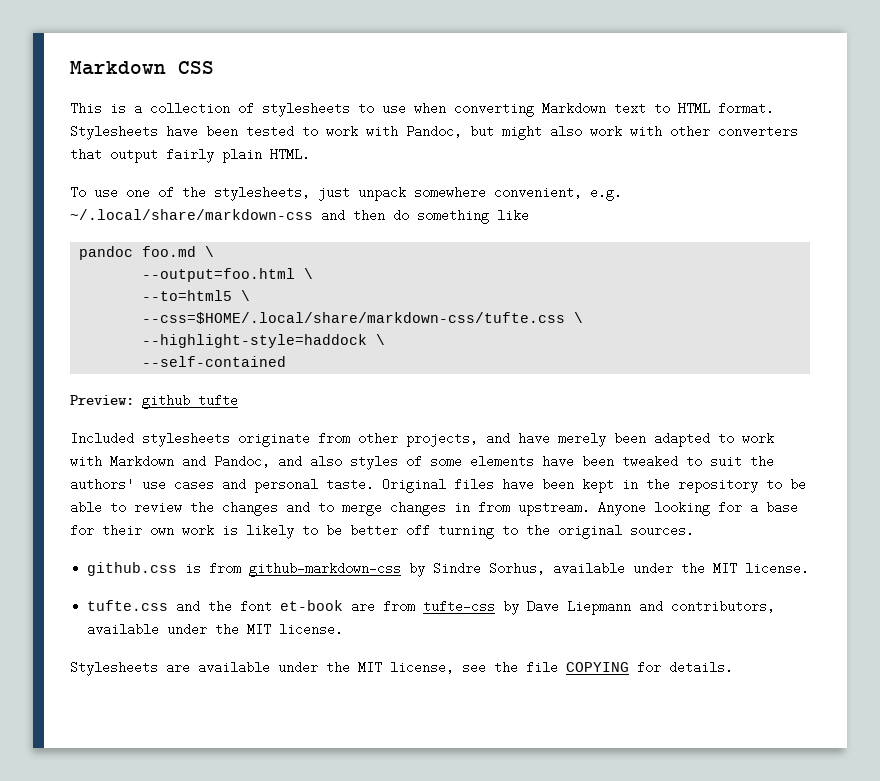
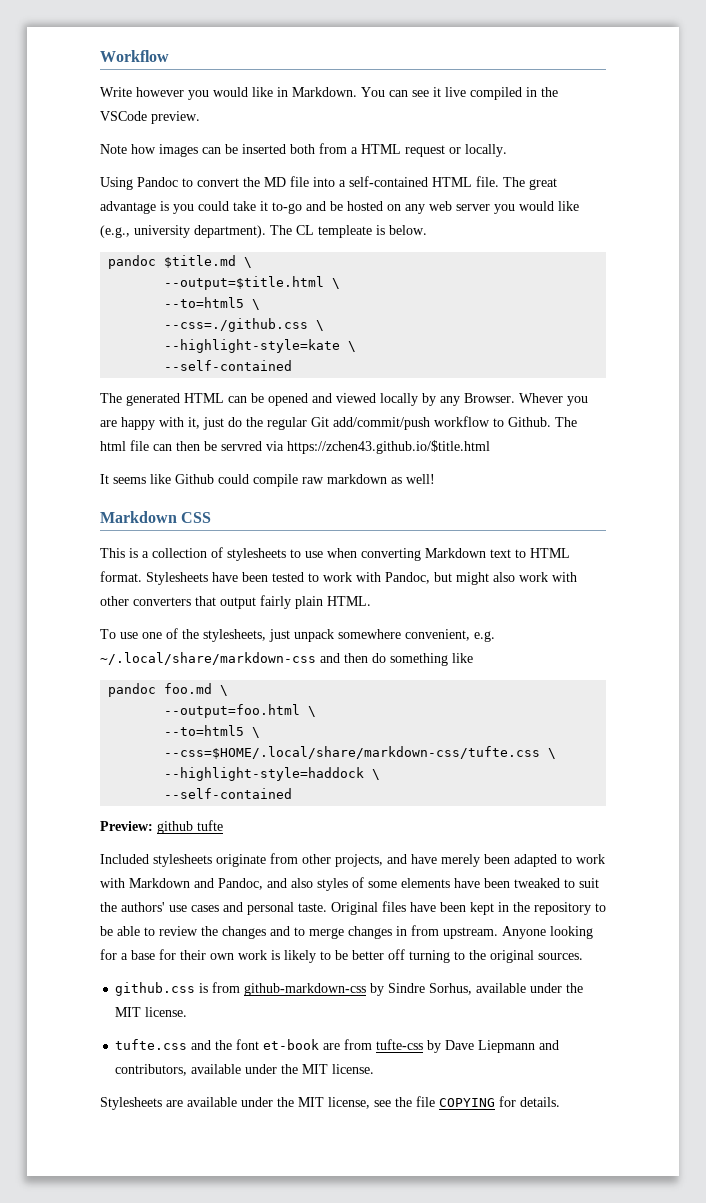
(70, 68) none -> [100,50,169,62] [100,87,558,100] [100,111,200,124] [100,143,507,157] [100,176,557,190] [100,201,579,214] [100,225,427,238] [108,255,253,269] [164,276,341,290] [164,297,261,310] [164,318,325,332] [164,339,357,353] [164,360,293,371] [100,393,588,406] [100,416,577,430] [100,440,490,454] [100,474,435,487] Workflow // Write however you would like in Markdown. You can see it live compiled in the VSCode preview. // Note how images can be inserted both from a HTML request or locally. // Using Pandoc to convert the MD file into a self-contained HTML file. The great advantage is you could take it to-go and be hosted on any web server you would like (e.g., university department). The CL templeate is below. // pandoc $title.md \ // --output=$title.html \ // --to=html5 \ // --css=./github.css \ // --highlight-style=kate \ // --self-contained // The generated HTML can be opened and viewed locally by any Browser. Whever you are happy with it, just do the regular Git add/commit/push workflow to Github. The html file can then be servred via https://zchen43.github.io/$title.html // It seems like Github could compile raw markdown as well! //

